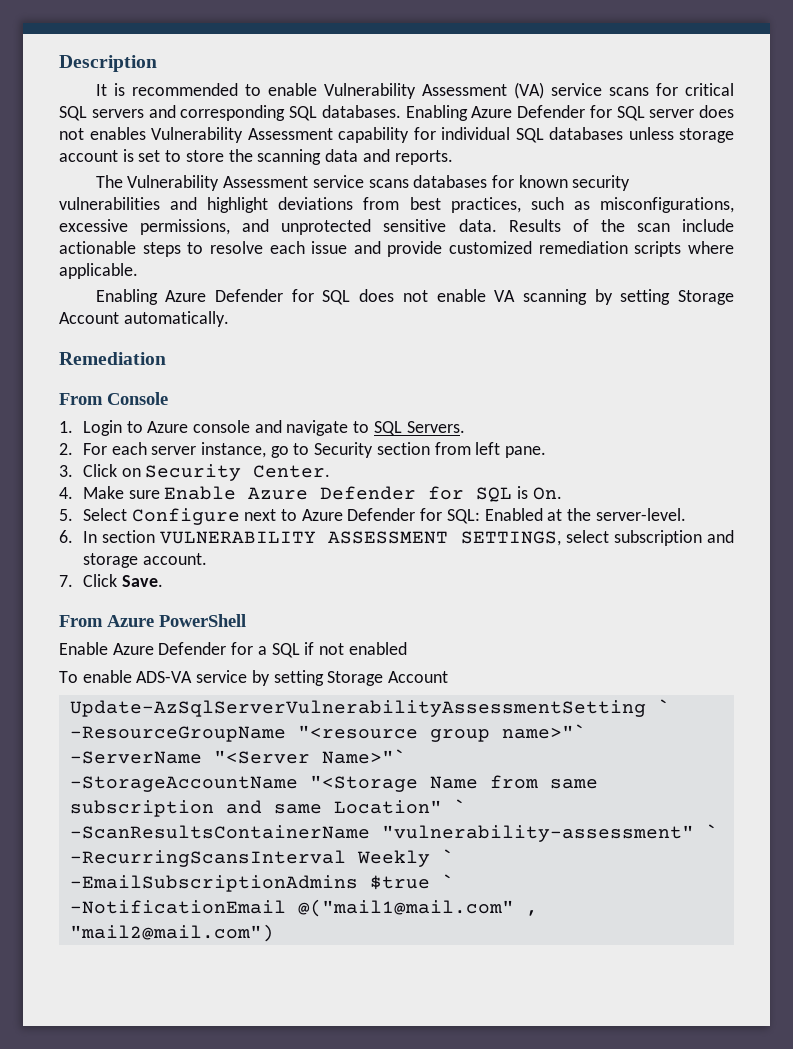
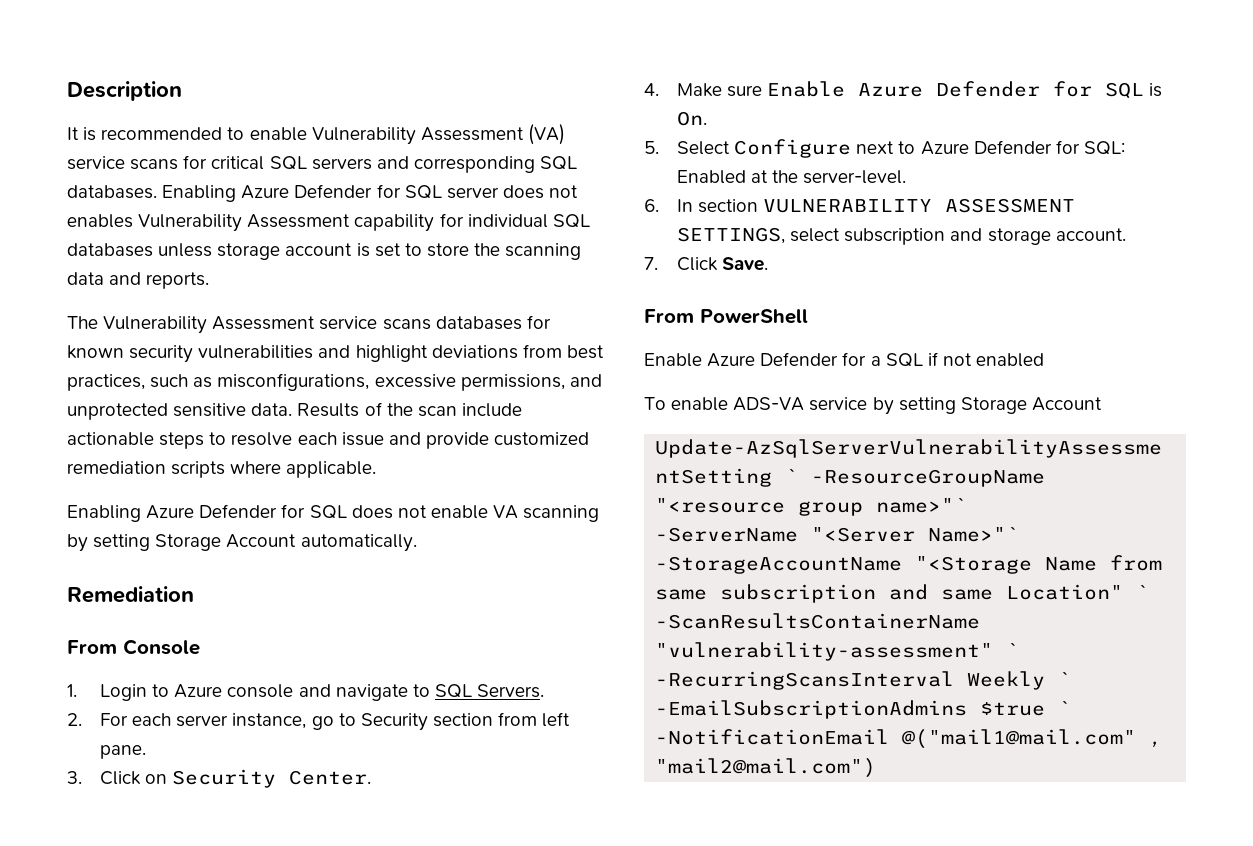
[107,615,154,627] Azure -> (694, 316) none

